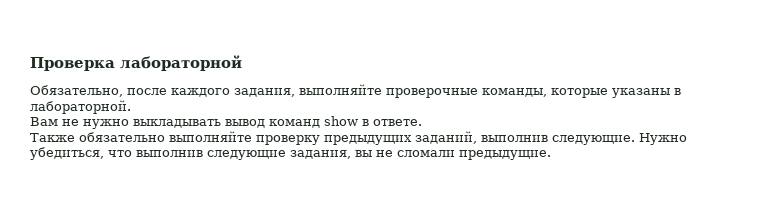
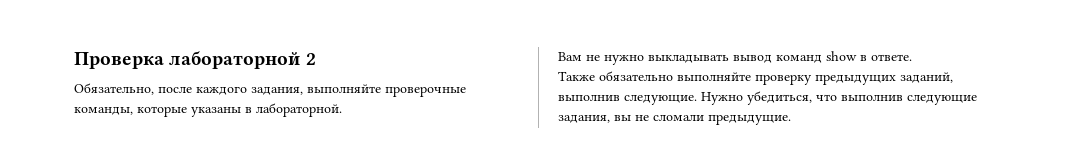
(242, 63) none -> [305,53,316,65] 2

